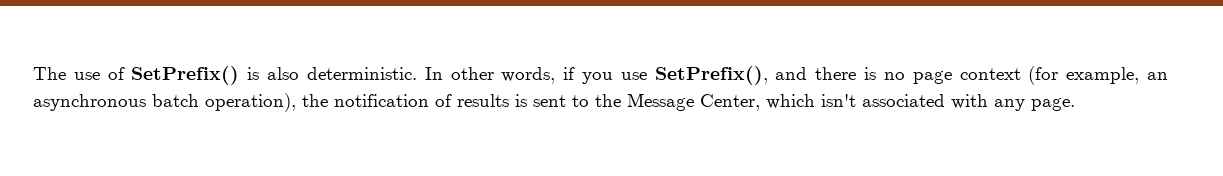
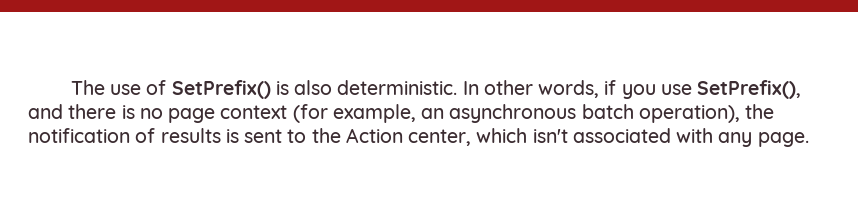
[627,93,760,111] Message Center, -> [345,128,472,146] Action center,

